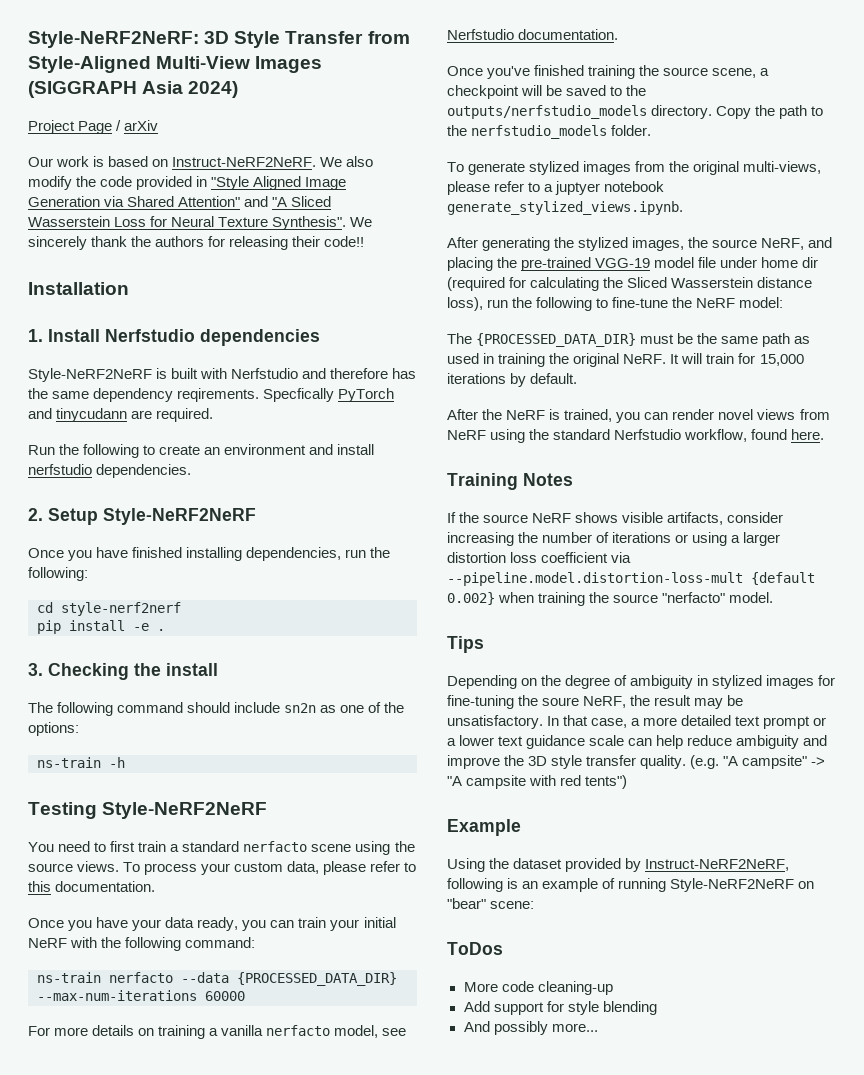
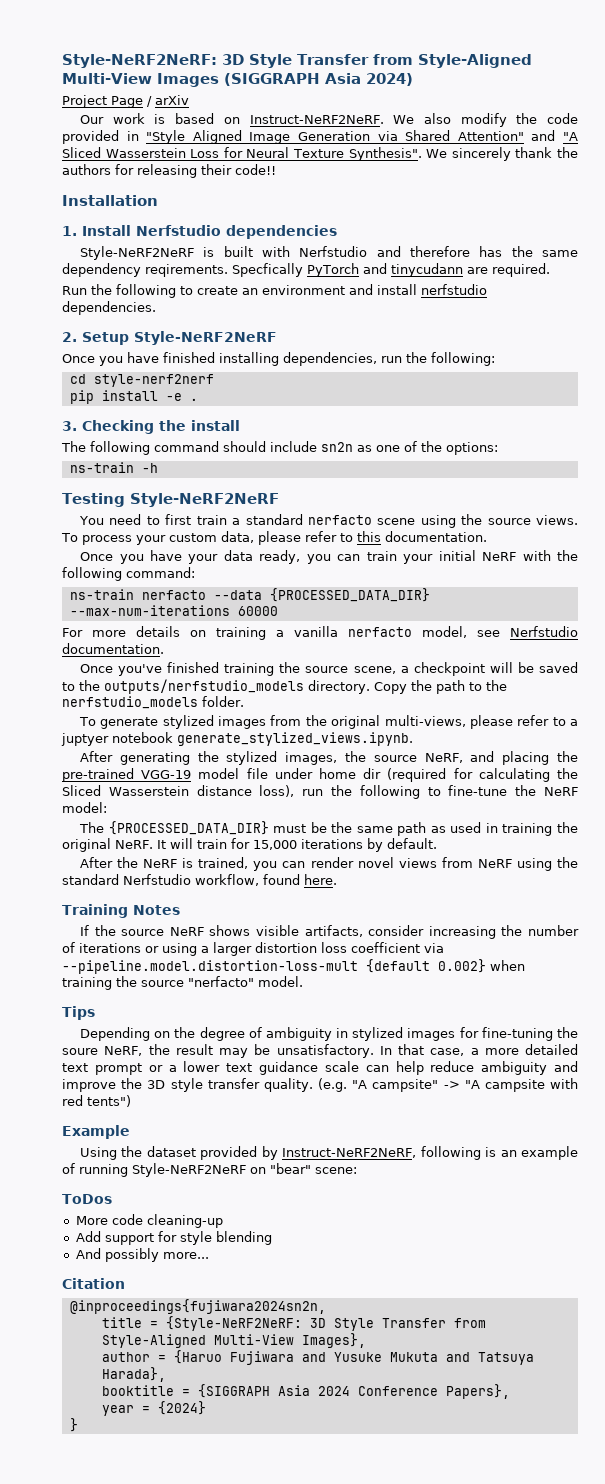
(598, 1027) none -> [62,1278,125,1289] [69,1299,326,1314] [101,1316,486,1331] [101,1333,366,1348] [101,1350,534,1365] [101,1367,166,1382] [101,1384,510,1399] [101,1401,206,1416] [69,1418,78,1432] // Citation // @inproceedings{fujiwara2024sn2n, // title = {Style-NeRF2NeRF: 3D Style Transfer from Style-Aligned Multi-View Images}, // author = {Haruo Fujiwara and Yusuke Mukuta and Tatsuya Harada}, // booktitle = {SIGGRAPH Asia 2024 Conference Papers}, // year = {2024} // }

